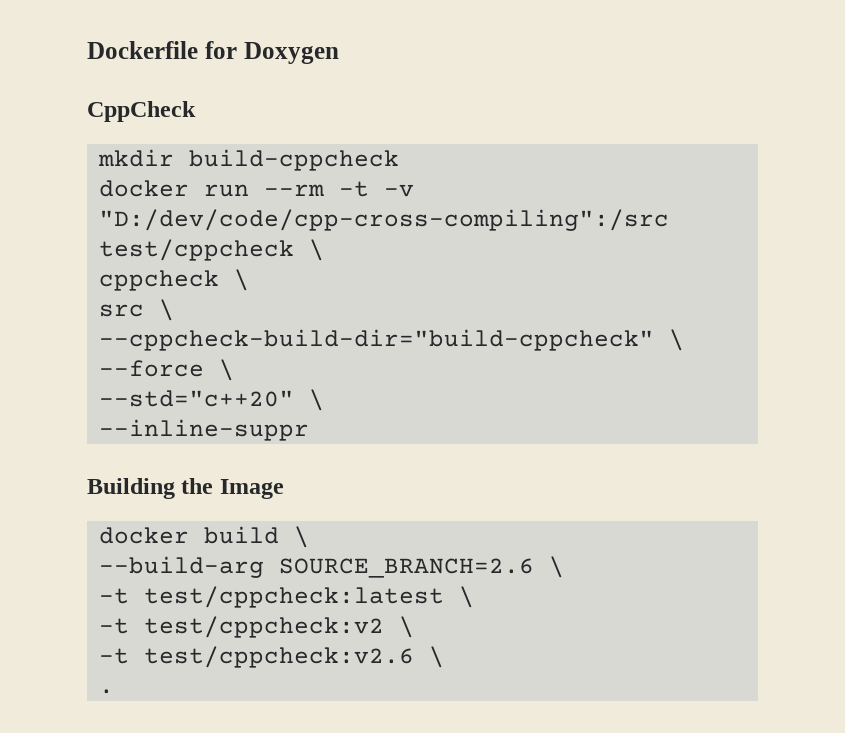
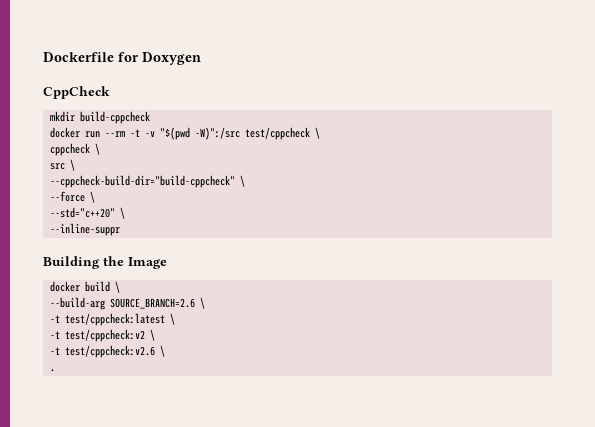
[99,209,670,231] "D:/dev/code/cpp-cross-compiling":/src -> [159,127,240,140] "$(pwd -W)":/src

